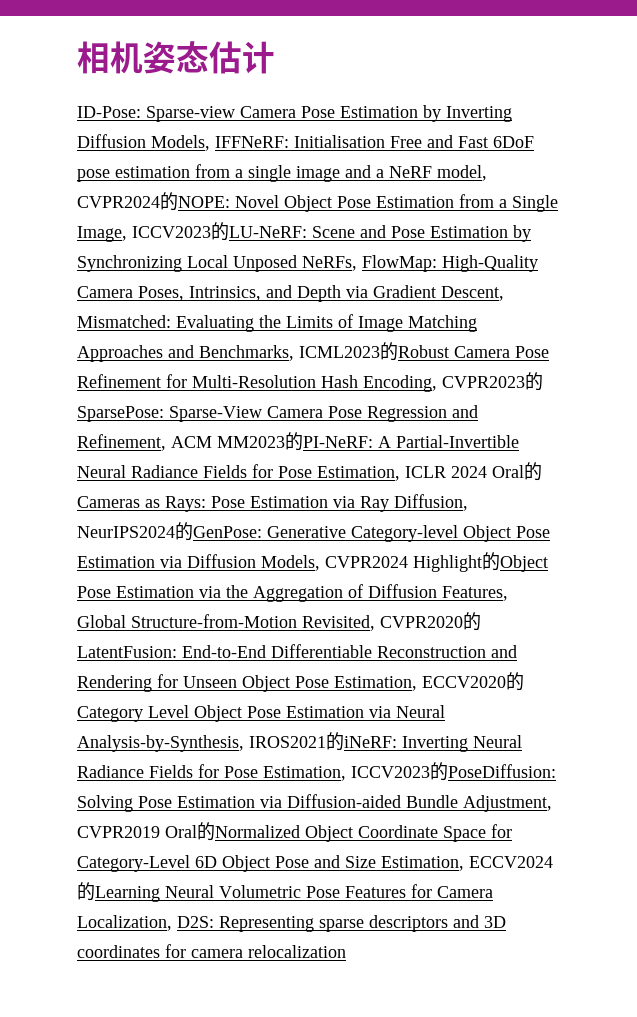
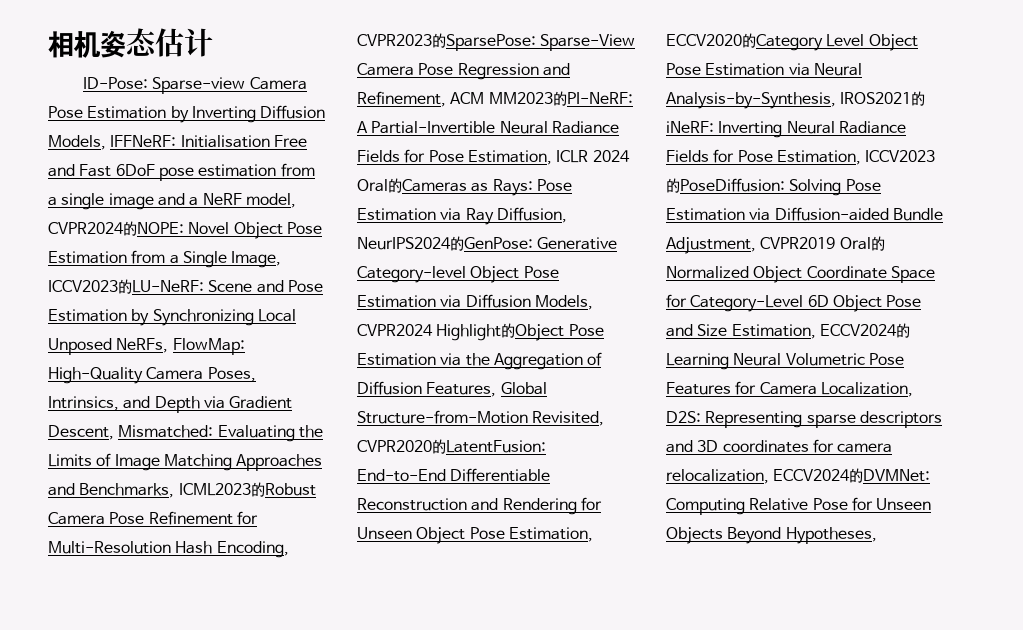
[248,945,346,958] relocalization -> [666,468,931,484] [666,497,932,515] [666,527,877,544] relocalization, ECCV2024的DVMNet: Computing Relative Pose for Unseen Objects Beyond Hypotheses,

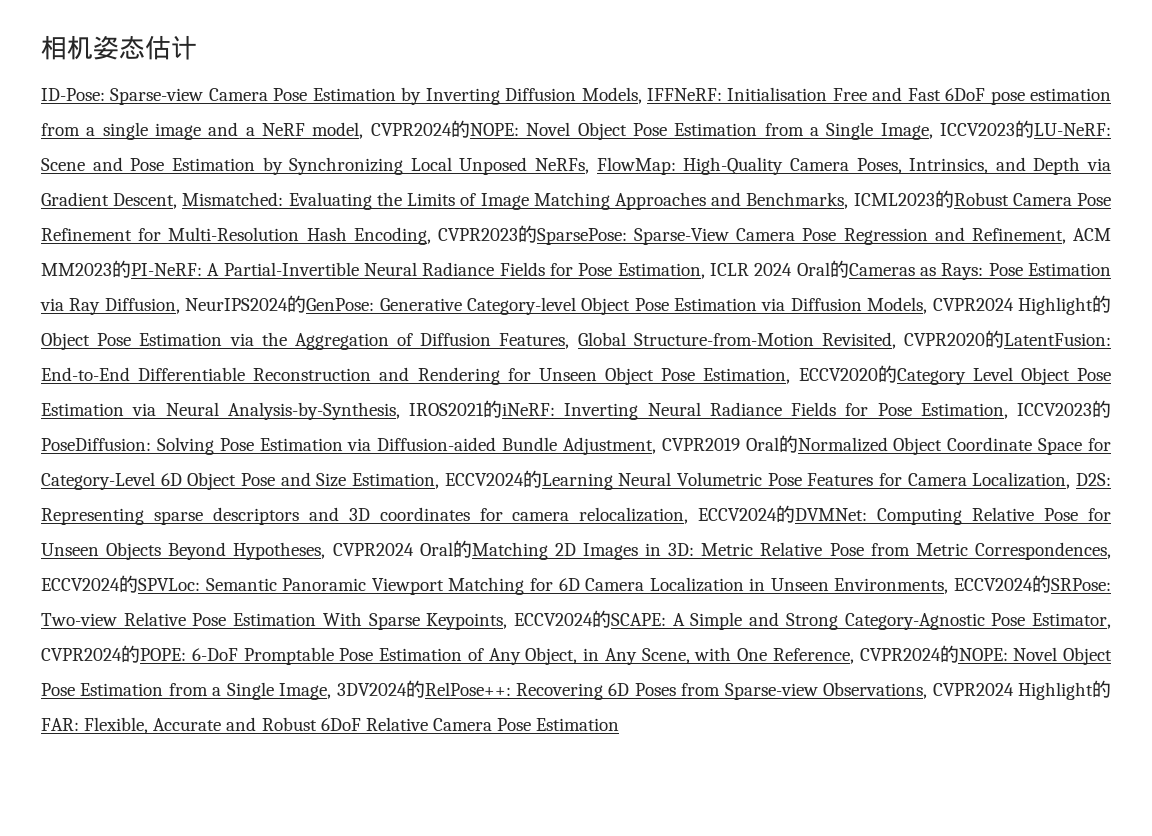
(877, 535) none -> [332,540,1111,560] [41,575,1112,595] [41,610,1111,630] [41,645,1112,665] [41,680,1112,700] [41,717,620,734] CVPR2024 Oral的Matching 2D Images in 3D: Metric Relative Pose from Metric Correspondences, ECCV2024的SPVLoc: Semantic Panoramic Viewport Matching for 6D Camera Localization in Unseen Environments, ECCV2024的SRPose: Two-view Relative Pose Estimation With Sparse Keypoints, ECCV2024的SCAPE: A Simple and Strong Category-Agnostic Pose Estimator, CVPR2024的POPE: 6-DoF Promptable Pose Estimation of Any Object, in Any Scene, with One Reference, CVPR2024的NOPE: Novel Object Pose Estimation from a Single Image, 3DV2024的RelPose++: Recovering 6D Poses from Sparse-view Observations, CVPR2024 Highlight的FAR: Flexible, Accurate and Robust 6DoF Relative Camera Pose Estimation

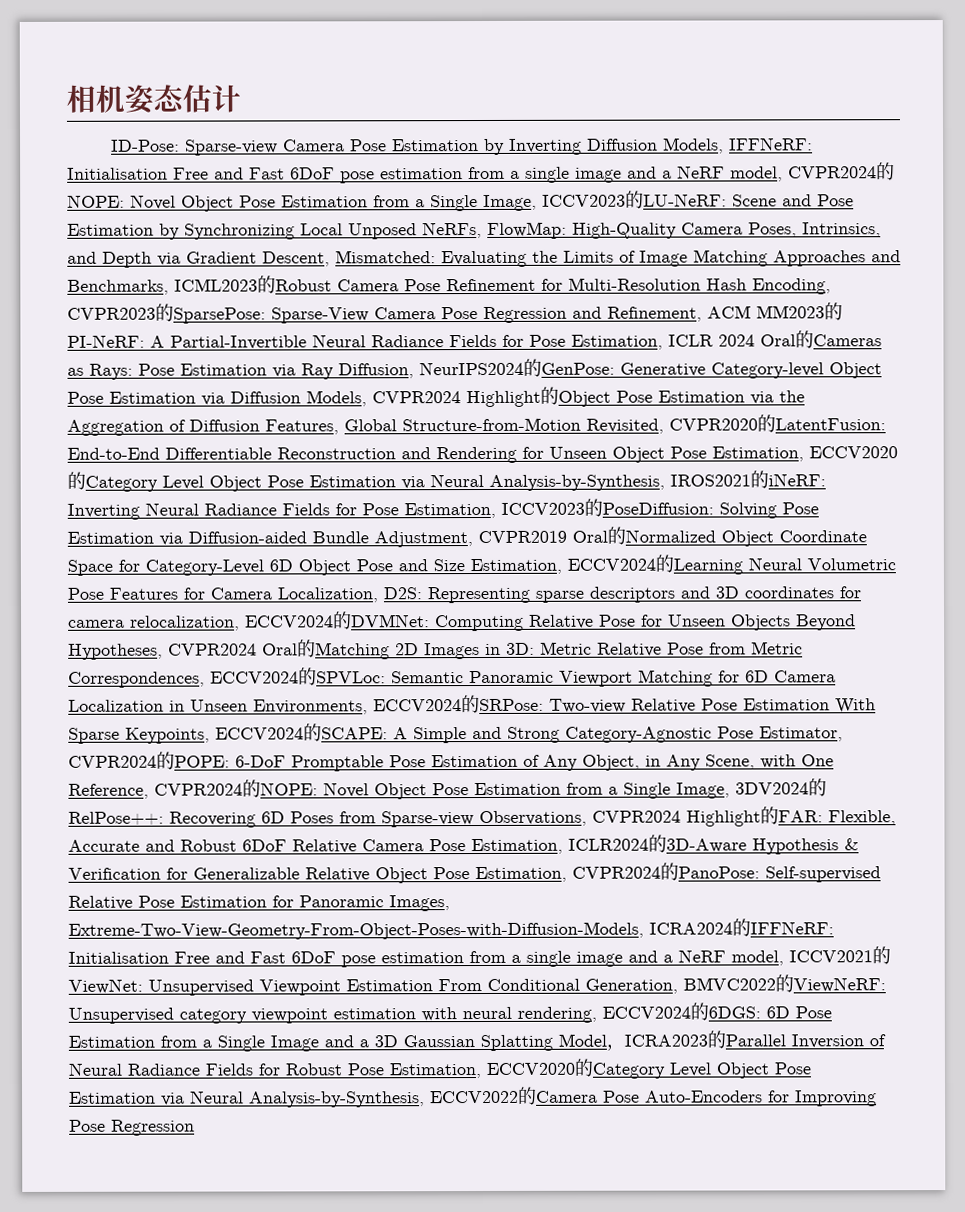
[536,718,620,731] Estimation -> [471,834,859,855] [68,862,881,884] [68,895,450,912] [68,918,834,940] [68,946,891,968] [68,974,886,996] [68,1002,832,1024] [68,1030,886,1052] [68,1058,811,1079] [69,1086,877,1108] [69,1119,195,1136] Estimation, ICLR2024的3D-Aware Hypothesis & Verification for Generalizable Relative Object Pose Estimation, CVPR2024的PanoPose: Self-supervised Relative Pose Estimation for Panoramic Images, Extreme-Two-View-Geometry-From-Object-Poses-with-Diffusion-Models, ICRA2024的IFFNeRF: Initialisation Free and Fast 6DoF pose estimation from a single image and a NeRF model, ICCV2021的ViewNet: Unsupervised Viewpoint Estimation From Conditional Generation, BMVC2022的ViewNeRF: Unsupervised category viewpoint estimation with neural rendering, ECCV2024的6DGS: 6D Pose Estimation from a Single Image and a 3D Gaussian Splatting Model，ICRA2023的Parallel Inversion of Neural Radiance Fields for Robust Pose Estimation, ECCV2020的Category Level Object Pose Estimation via Neural Analysis-by-Synthesis, ECCV2022的Camera Pose Auto-Encoders for Improving Pose Regression

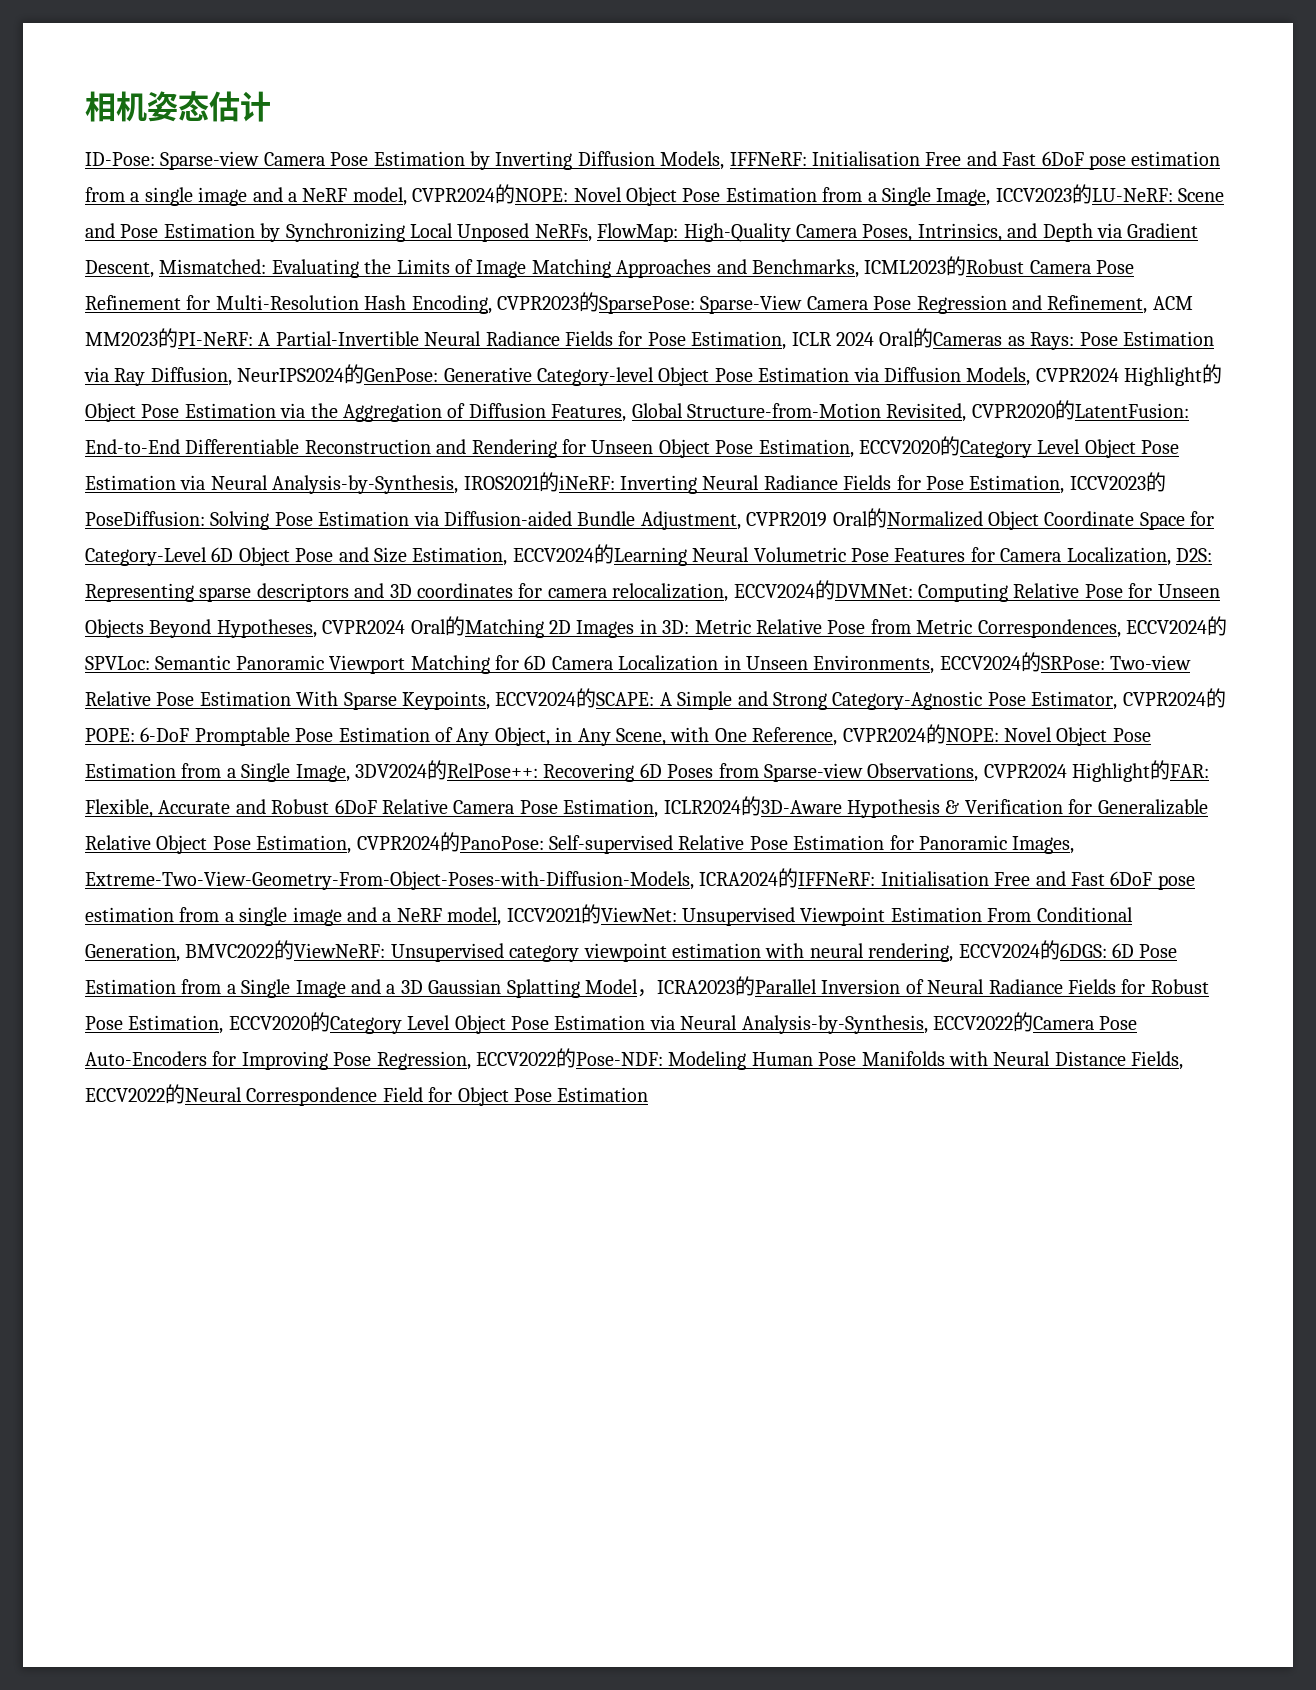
[111,1119,195,1136] Regression -> [376,1048,1184,1070] [85,1084,649,1106] Regression, ECCV2022的Pose-NDF: Modeling Human Pose Manifolds with Neural Distance Fields, ECCV2022的Neural Correspondence Field for Object Pose Estimation

